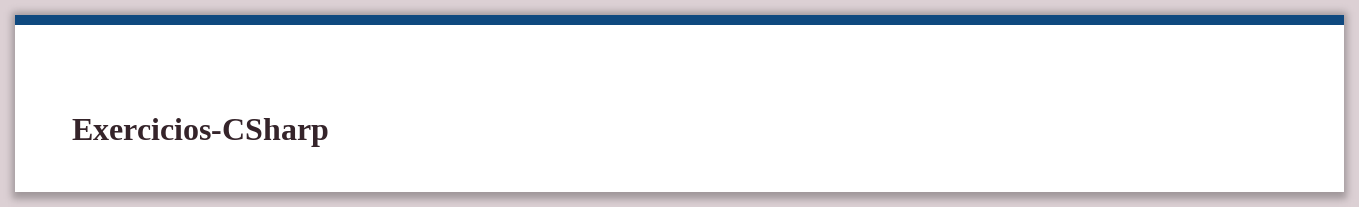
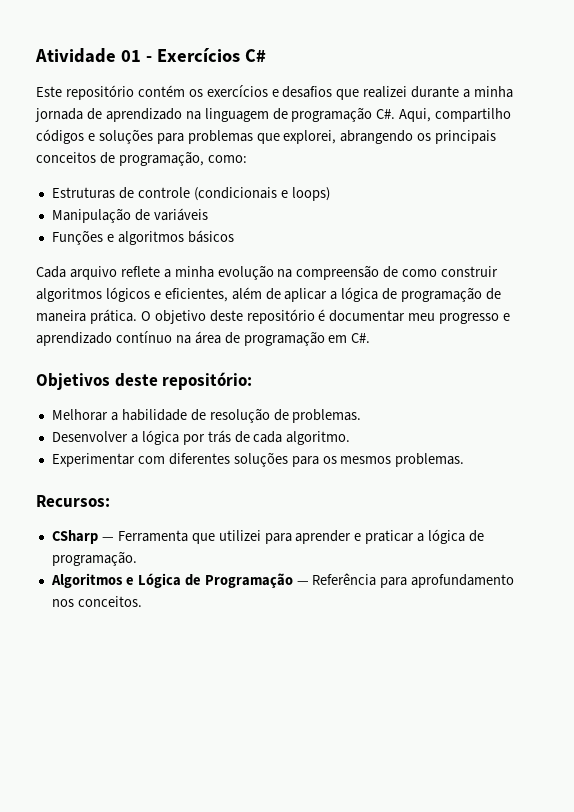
[72,118,329,147] Exercicios-CSharp -> [35,48,266,63] [36,85,514,100] [35,107,512,122] [36,129,497,144] [36,151,247,166] [51,187,330,201] [51,208,208,223] [51,230,234,245] [36,265,499,280] [36,287,502,302] [36,309,511,324] [36,331,371,346] [36,372,253,390] [51,408,362,423] [51,430,351,445] [51,452,465,467] [36,495,110,507] [51,529,485,544] [51,551,137,566] [50,573,515,588] [51,596,142,607] Atividade 01 - Exercícios C# // Este repositório contém os exercícios e desafios que realizei durante a minha jornada de aprendizado na linguagem de programação C#. Aqui, compartilho códigos e soluções para problemas que explorei, abrangendo os principais conceitos de programação, como: // Estruturas de controle (condicionais e loops) // Manipulação de variáveis // Funções e algoritmos básicos // Cada arquivo reflete a minha evolução na compreensão de como construir algoritmos lógicos e eficientes, além de aplicar a lógica de programação de maneira prática. O objetivo deste repositório é documentar meu progresso e aprendizado contínuo na área de programação em C#. // Objetivos deste repositório: // Melhorar a habilidade de resolução de problemas. // Desenvolver a lógica por trás de cada algoritmo. // Experimentar com diferentes soluções para os mesmos problemas. // Recursos: // CSharp — Ferramenta que utilizei para aprender e praticar a lógica de programação. // Algoritmos e Lógica de Programação — Referência para aprofundamento nos conceitos.

